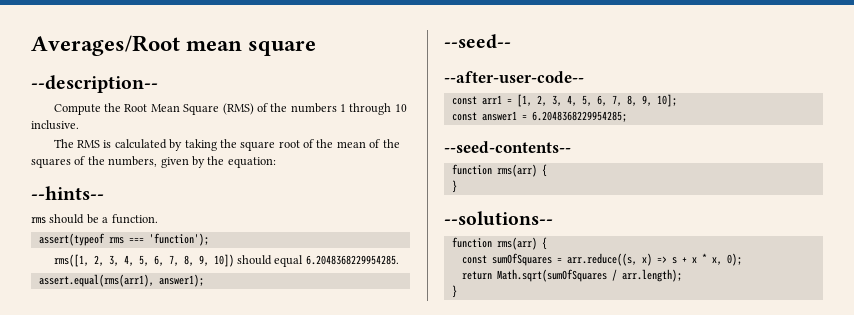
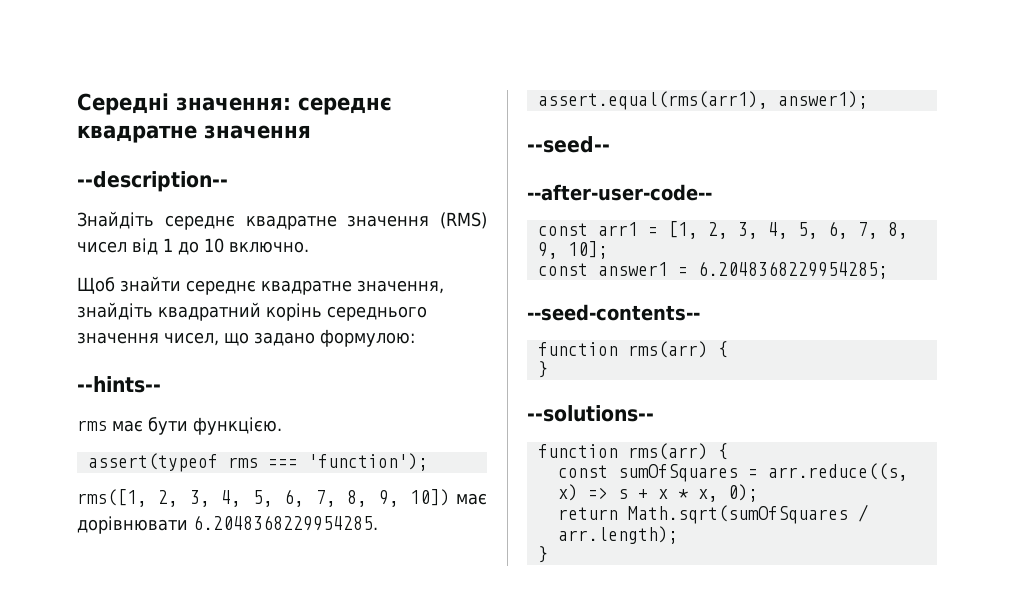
[31,35,317,56] [31,75,158,93] [53,103,407,115] [31,120,79,130] [53,139,400,151] [31,156,276,168] [31,186,104,200] [31,214,158,224] Averages/Root mean square // --description-- // Compute the Root Mean Square (RMS) of the numbers 1 through 10 inclusive. // The RMS is calculated by taking the square root of the mean of the squares of the numbers, given by the equation: // --hints-- // rms should be a function. -> [77,93,392,115] [77,125,311,143] [77,171,228,192] [77,211,487,230] [77,238,309,255] [77,276,444,295] [77,302,427,321] [77,329,415,347] [77,376,161,393] [77,417,282,435] Середні значення: середнє квадратне значення // --description-- // Знайдіть середнє квадратне значення (RMS) чисел від 1 до 10 включно. // Щоб знайти середнє квадратне значення, знайдіть квадратний корінь середнього значення чисел, що задано формулою: // --hints-- // rms має бути функцією.
[237,255,304,267] should equal -> [455,493,487,505] [77,516,188,534] має дорівнювати

